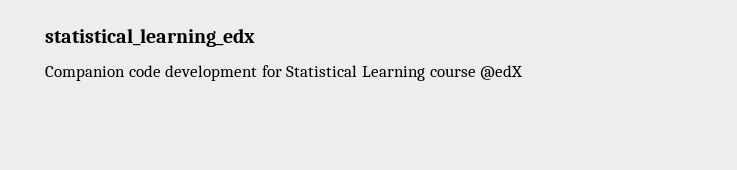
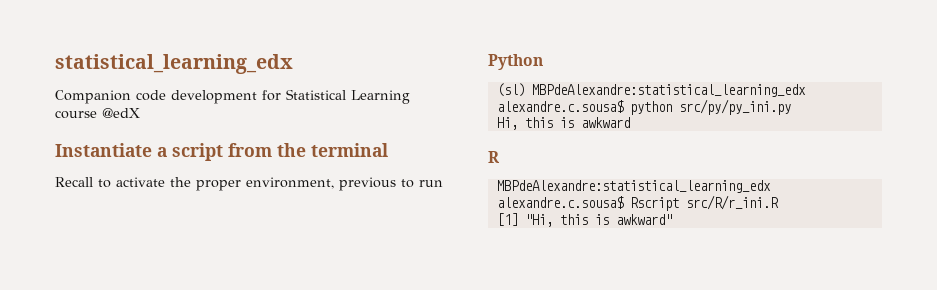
(524, 72) none -> [55,143,388,161] [55,177,443,191] [488,54,543,70] [496,83,806,97] [496,99,791,115] [496,117,630,130] [488,151,500,163] [496,180,771,193] [496,195,779,211] [496,213,672,227] // Instantiate a script from the terminal // Recall to activate the proper environment, previous to run // Python // (sl) MBPdeAlexandre:statistical_learning_edx alexandre.c.sousa$ python src/py/py_ini.py // Hi, this is awkward // R // MBPdeAlexandre:statistical_learning_edx alexandre.c.sousa$ Rscript src/R/r_ini.R // [1] "Hi, this is awkward"

